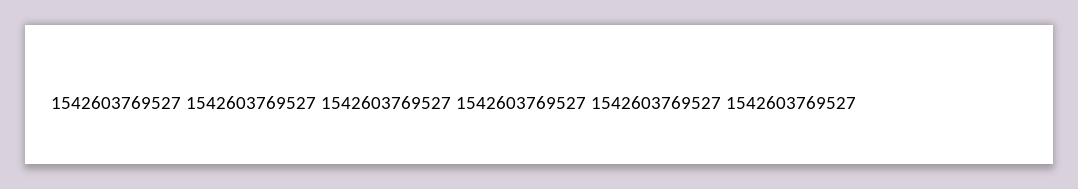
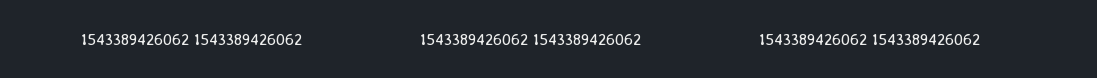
[51,96,856,109] 1542603769527 1542603769527 1542603769527 1542603769527 1542603769527 1542603769527 -> [81,34,980,45] 1543389426062 1543389426062 1543389426062 1543389426062 1543389426062 1543389426062

